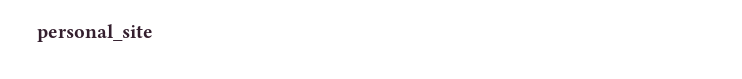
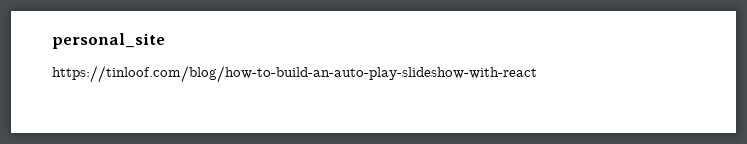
(153, 33) none -> [52,65,537,83] // https://tinloof.com/blog/how-to-build-an-auto-play-slideshow-with-react

